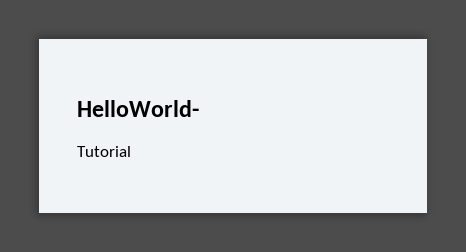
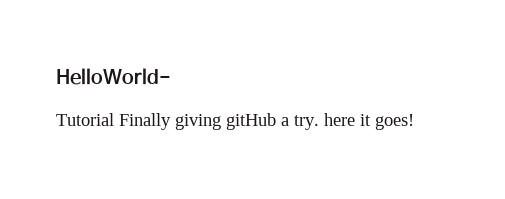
(131, 151) none -> [119,113,414,130] Finally giving gitHub a try. here it goes!

